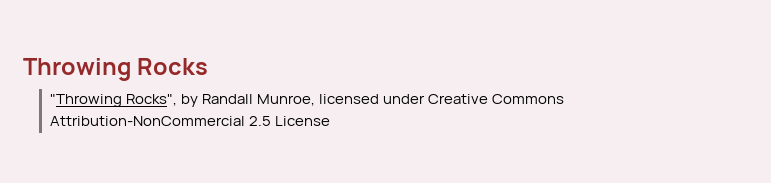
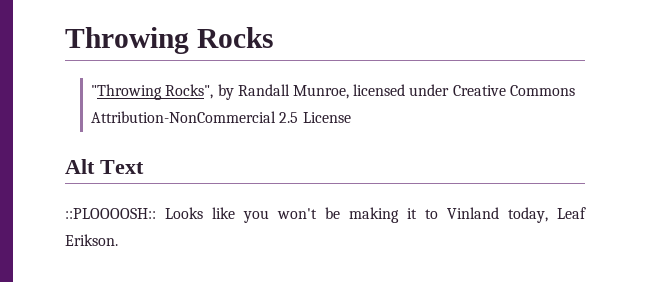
(330, 121) none -> [65,159,144,174] [65,207,586,223] [65,234,118,246] // Alt Text // ::PLOOOOSH:: Looks like you won't be making it to Vinland today, Leaf Erikson.

